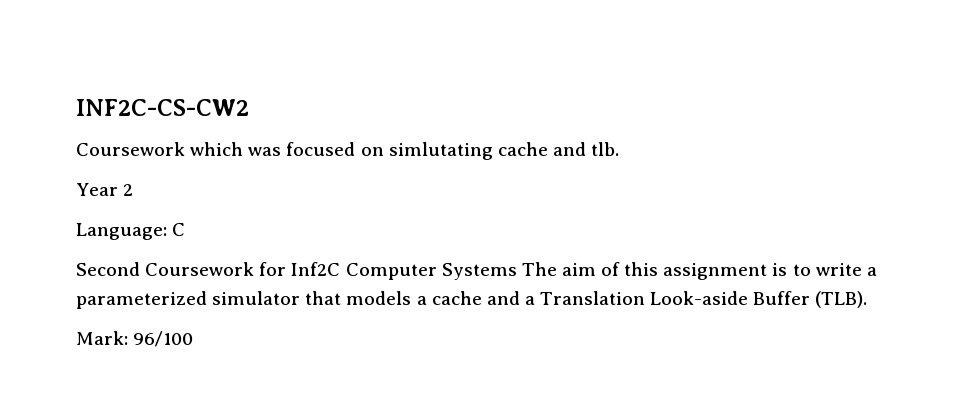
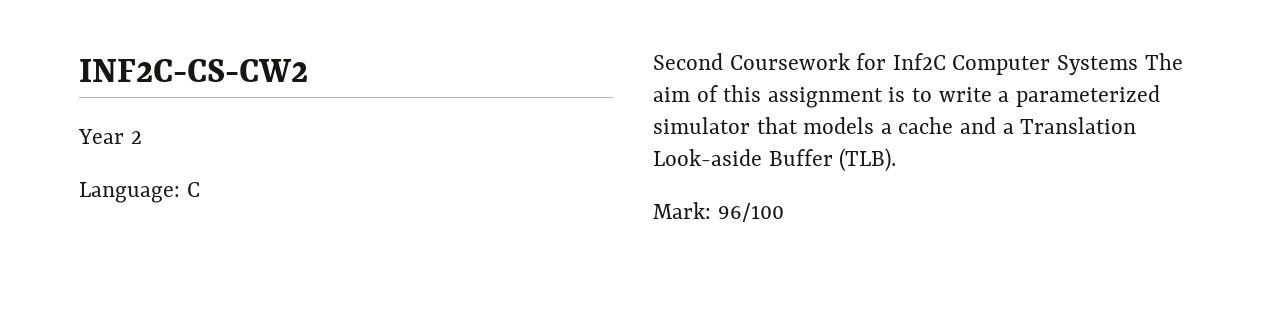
[76,142,620,160] // Coursework which was focused on simlutating cache and tlb. -> (308, 70) none

